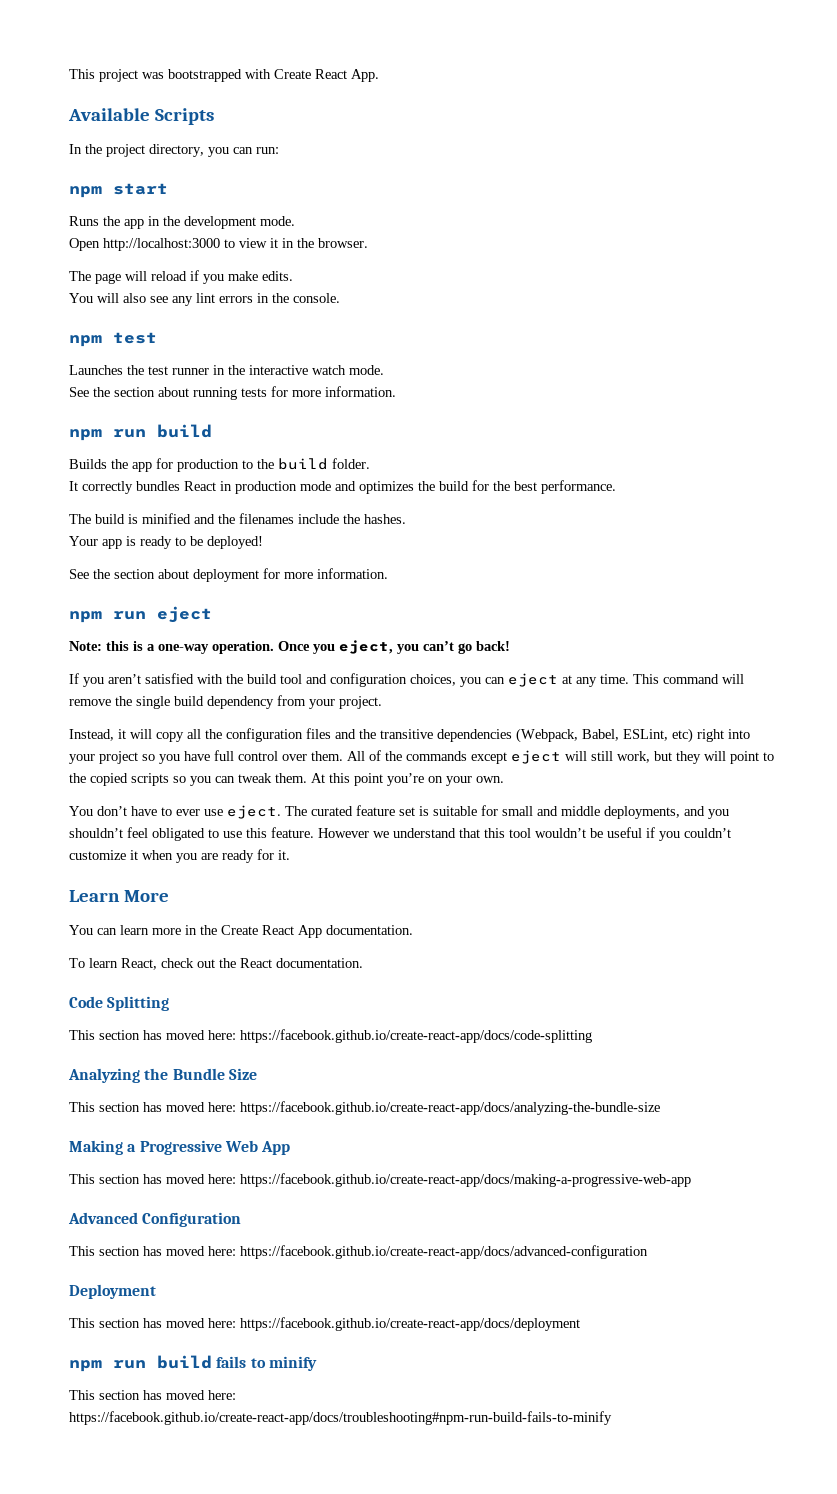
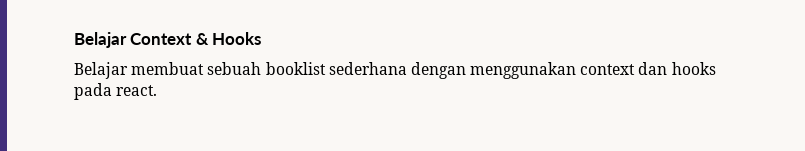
[69,69,379,82] [68,108,214,125] [69,144,279,157] [69,183,168,198] [69,216,295,229] [69,238,368,251] [69,270,293,284] [69,293,340,306] [69,332,157,347] [69,365,384,375] [69,386,396,400] [69,424,212,441] [69,458,370,472] [69,480,616,494] [69,513,406,524] [69,536,263,549] [69,568,388,582] [69,606,212,623] [69,640,510,654] [69,673,744,687] [69,695,382,709] [69,728,750,743] [69,750,774,764] [69,773,504,786] [69,805,729,819] [69,827,731,841] [69,849,290,863] [69,890,169,902] [69,925,413,938] [69,958,363,970] [69,996,170,1011] [69,1029,592,1043] [68,1068,257,1083] [69,1101,660,1115] [69,1140,291,1155] [69,1173,691,1187] [68,1212,242,1227] [69,1245,648,1259] [69,1284,156,1299] [69,1317,580,1331] [69,1355,317,1372] [69,1390,236,1400] [69,1411,612,1425] This project was bootstrapped with Create React App. // Available Scripts // In the project directory, you can run: // npm start // Runs the app in the development mode. // Open http://localhost:3000 to view it in the browser. // The page will reload if you make edits. // You will also see any lint errors in the console. // npm test // Launches the test runner in the interactive watch mode. // See the section about running tests for more information. // npm run build // Builds the app for production to the build folder. // It correctly bundles React in production mode and optimizes the build for the best performance. // The build is minified and the filenames include the hashes. // Your app is ready to be deployed! // See the section about deployment for more information. // npm run eject // Note: this is a one-way operation. Once you eject, you can’t go back! // If you aren’t satisfied with the build tool and configuration choices, you can eject at any time. This command will remove the single build dependency from your project. // Instead, it will copy all the configuration files and the transitive dependencies (Webpack, Babel, ESLint, etc) right into your project so you have full control over them. All of the commands except eject will still work, but they will point to the copied scripts so you can tweak them. At this point you’re on your own. // You don’t have to ever use eject. The curated feature set is suitable for small and middle deployments, and you shouldn’t feel obligated to use this feature. However we understand that this tool wouldn’t be useful if you couldn’t customize it when you are ready for it. // Learn More // You can learn more in the Create React App documentation. // To learn React, check out the React documentation. // Code Splitting // This section has moved here: https://facebook.github.io/create-react-app/docs/code-splitting // Analyzing the Bundle Size // This section has moved here: https://facebook.github.io/create-react-app/docs/analyzing-the-bundle-size // Making a Progressive Web App // This section has moved here: https://facebook.github.io/create-react-app/docs/making-a-progressive-web-app // Advanced Configuration // This section has moved here: https://facebook.github.io/create-react-app/docs/advanced-configuration // Deployment // This section has moved here: https://facebook.github.io/create-react-app/docs/deployment // npm run build fails to minify // This section has moved here: https://facebook.github.io/create-react-app/docs/troubleshooting#npm-run-build-fails-to-minify -> [74,32,262,48] [74,62,716,79] [74,83,158,100] Belajar Context & Hooks // Belajar membuat sebuah booklist sederhana dengan menggunakan context dan hooks pada react.

